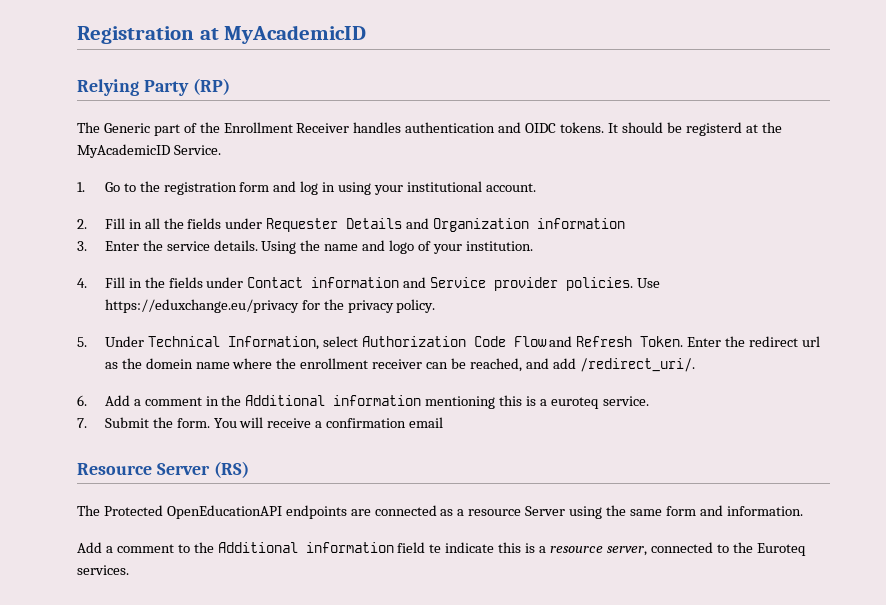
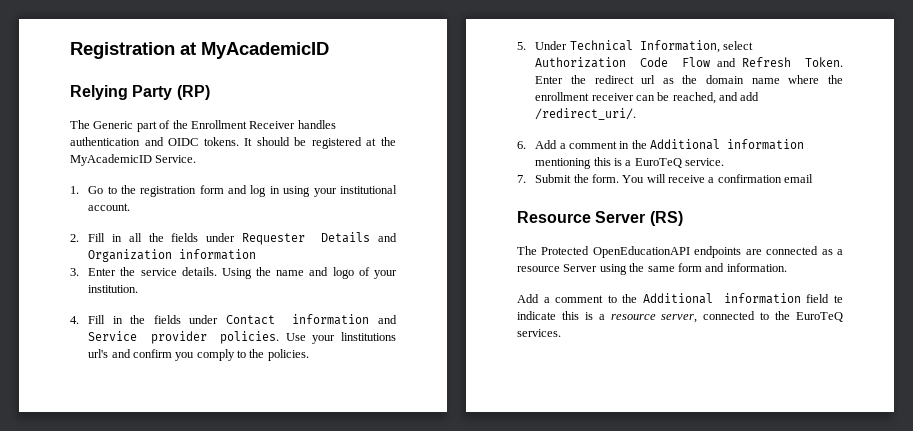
[685,122,742,136] registerd -> [311,137,362,149] registered
[104,299,436,313] https://eduxchange.eu/privacy for the privacy policy. -> [312,332,396,344] [88,349,309,361] your linstitutions url's and confirm you comply to the policies.
[145,358,193,369] domein -> [706,75,745,84] domain
[550,397,599,409] euroteq -> [634,158,682,168] EuroTeQ
[756,543,806,556] Euroteq -> [796,312,843,322] EuroTeQ

